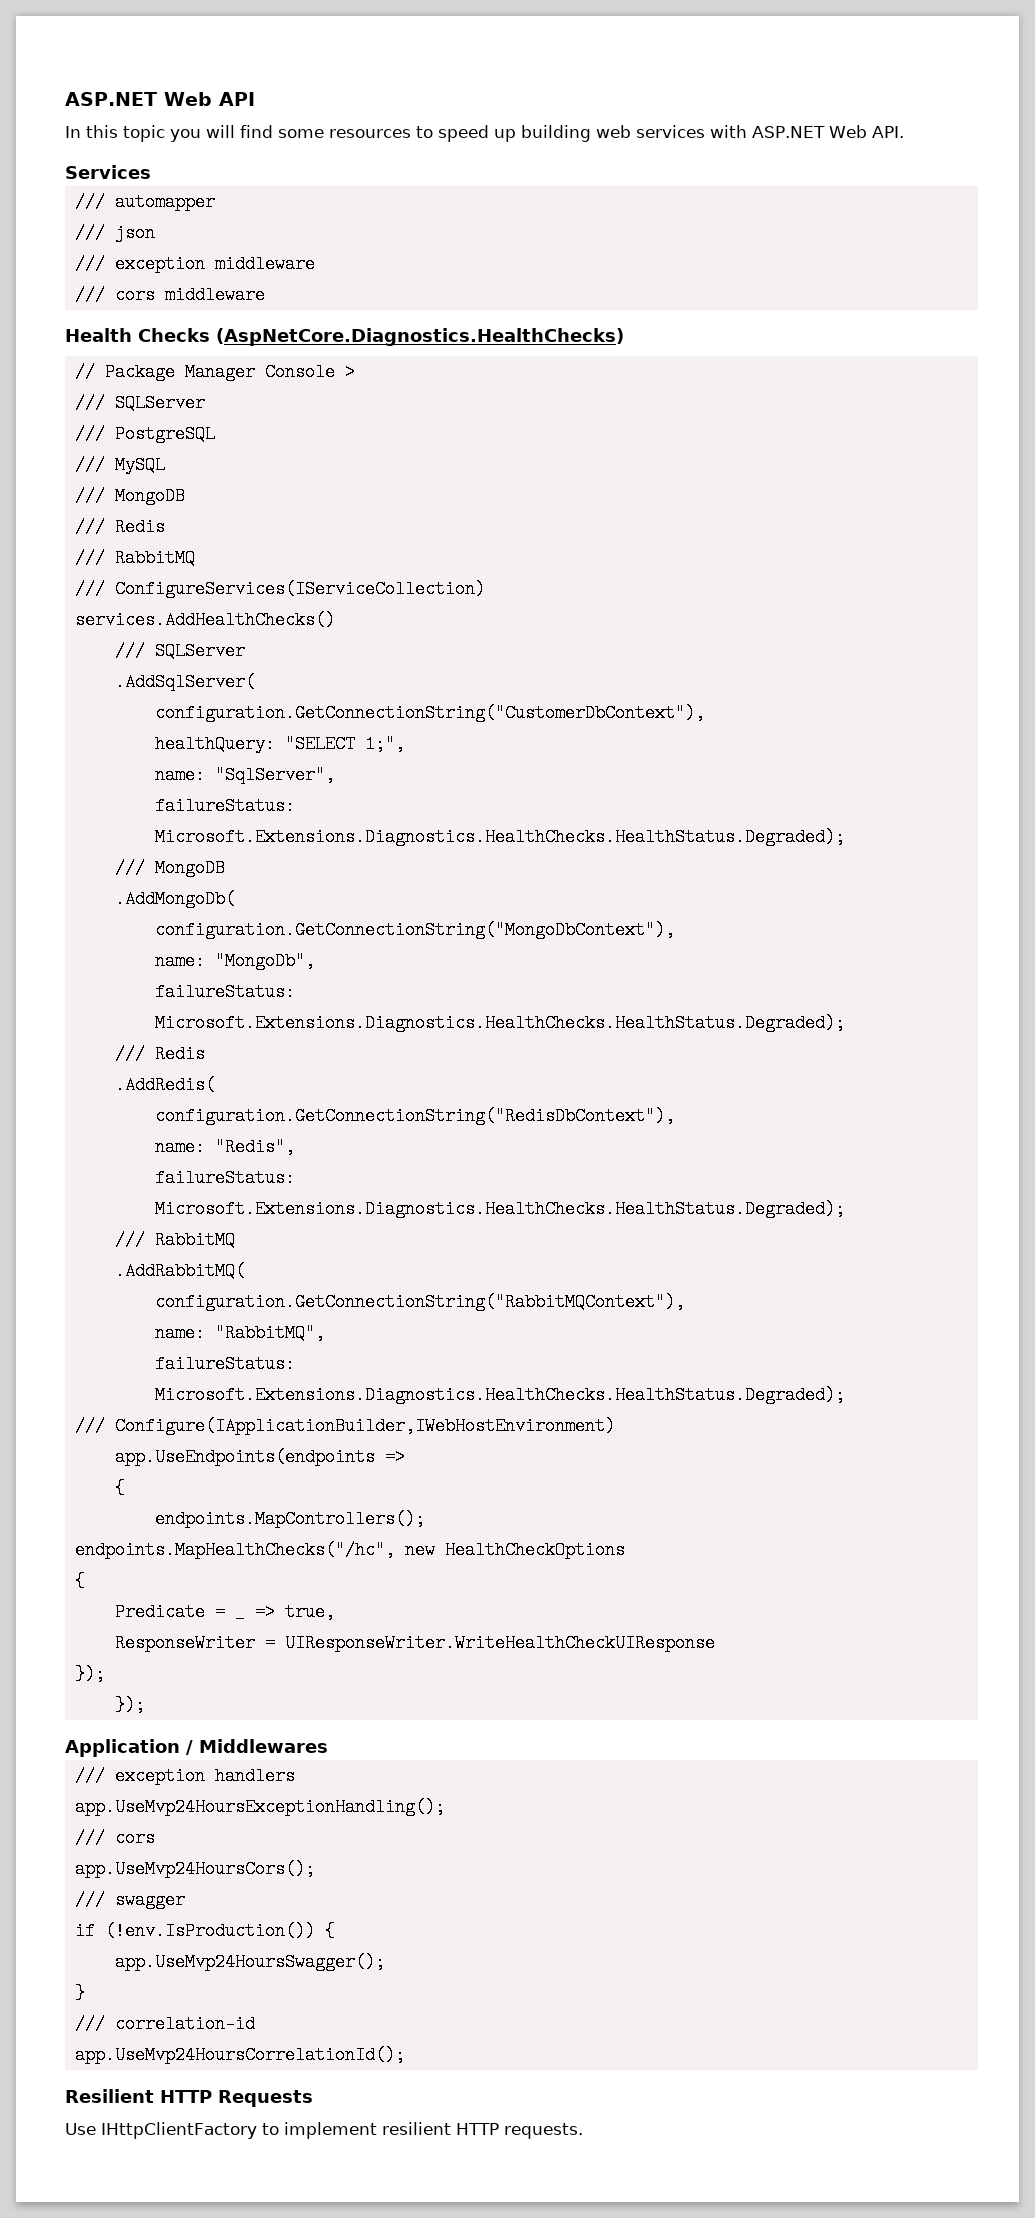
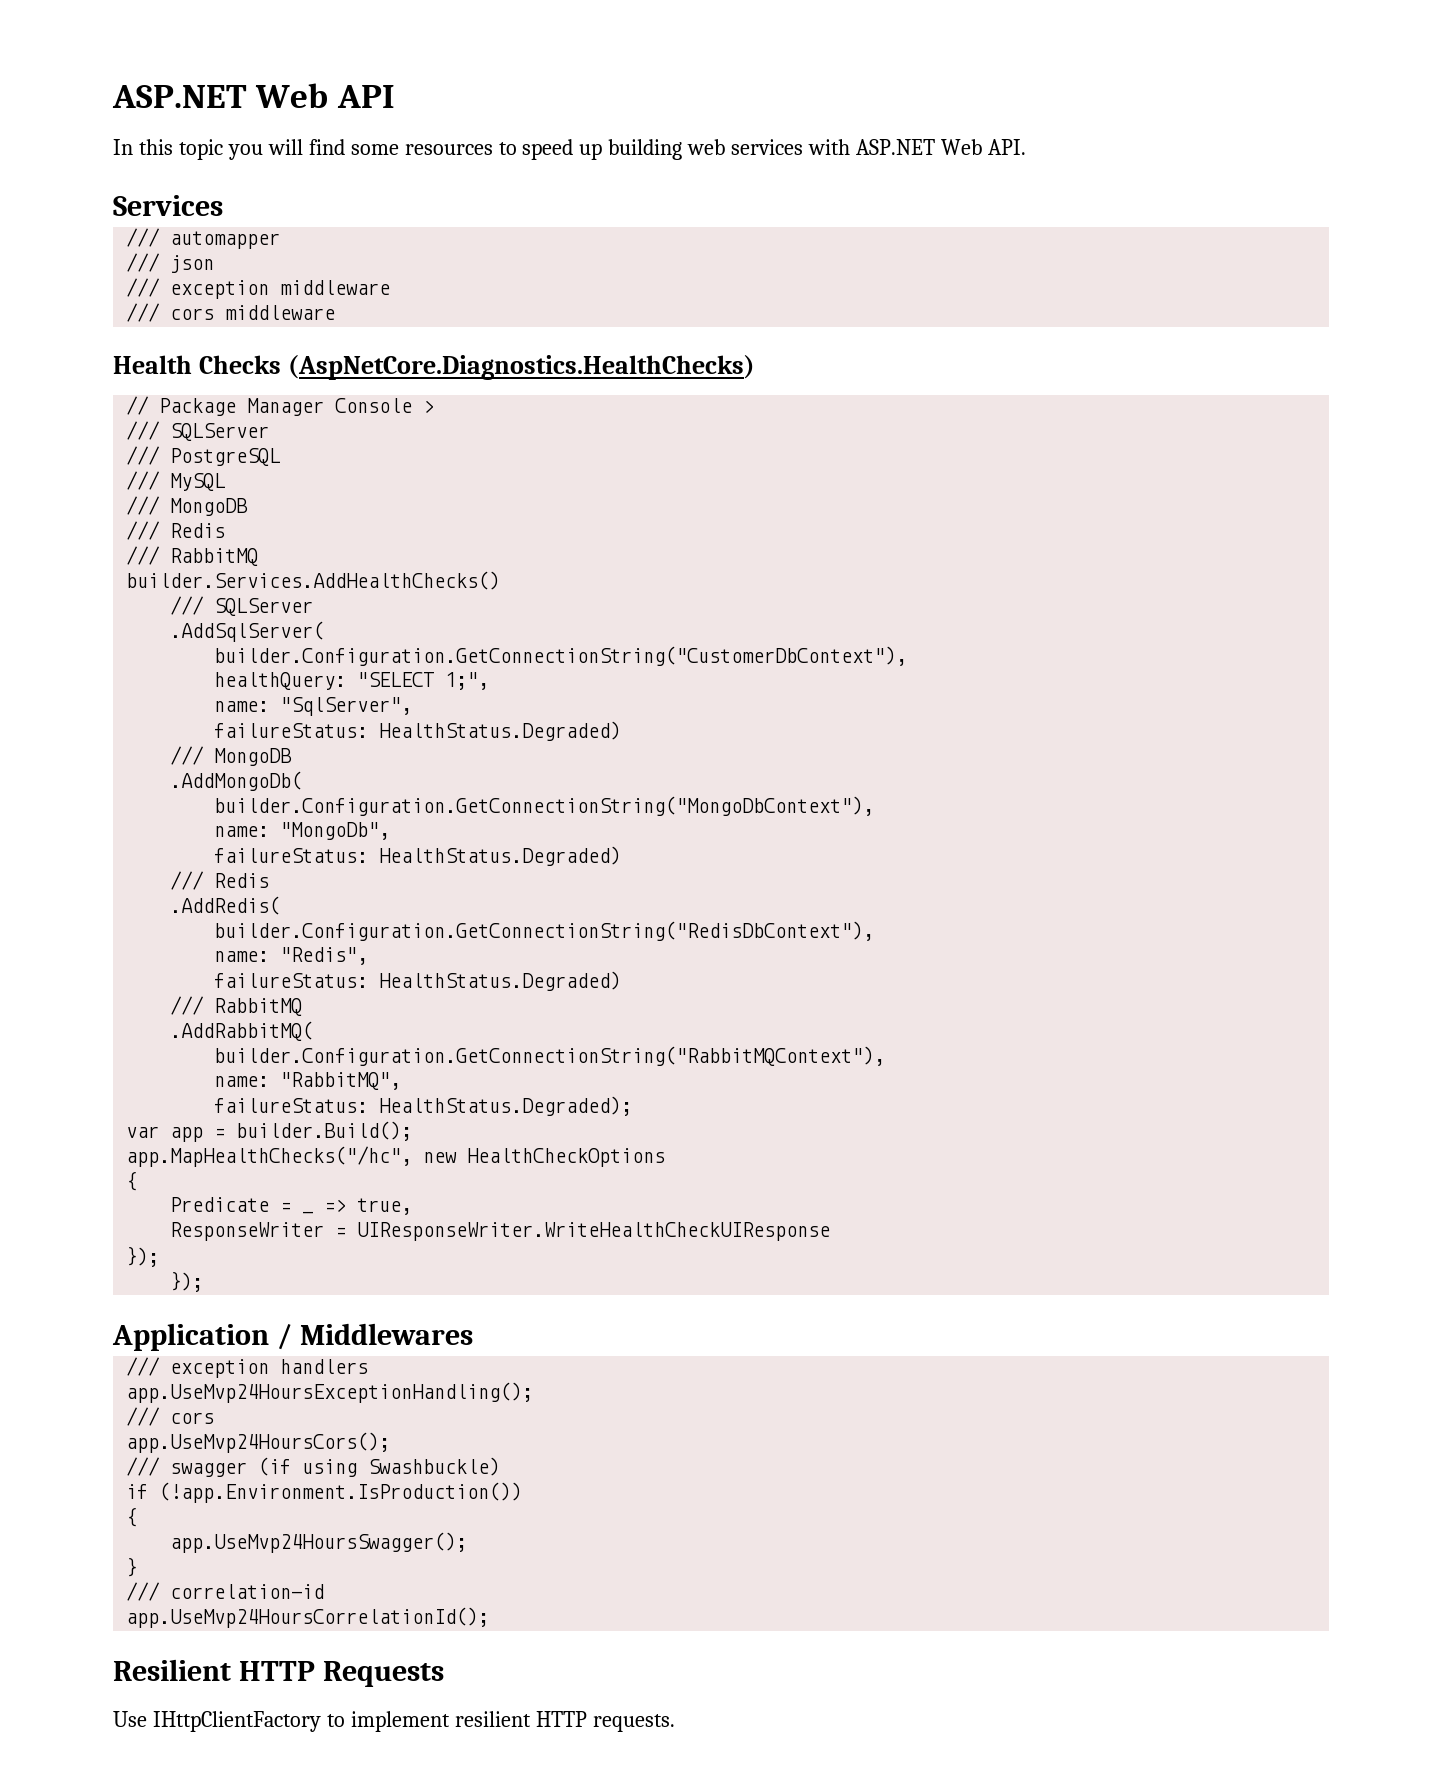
[74,580,485,598] [74,611,335,629] /// ConfigureServices(IServiceCollection) // services.AddHealthChecks() -> [126,571,501,590] builder.Services.AddHealthChecks()
[154,704,705,722] configuration.GetConnectionString("CustomerDbContext"), -> [214,646,908,666] builder.Configuration.GetConnectionString("CustomerDbContext"),
[154,828,845,846] Microsoft.Extensions.Diagnostics.HealthChecks.HealthStatus.Degraded); -> [379,721,622,741] HealthStatus.Degraded)
[154,921,675,939] configuration.GetConnectionString("MongoDbContext"), -> [214,796,875,816] builder.Configuration.GetConnectionString("MongoDbContext"),
[154,1014,845,1032] Microsoft.Extensions.Diagnostics.HealthChecks.HealthStatus.Degraded); -> [379,846,622,866] HealthStatus.Degraded)
[154,1107,675,1125] configuration.GetConnectionString("RedisDbContext"), -> [214,921,875,941] builder.Configuration.GetConnectionString("RedisDbContext"),
[154,1200,845,1218] Microsoft.Extensions.Diagnostics.HealthChecks.HealthStatus.Degraded); -> [379,971,622,991] HealthStatus.Degraded)
[154,1293,685,1311] configuration.GetConnectionString("RabbitMQContext"), -> [214,1046,886,1066] builder.Configuration.GetConnectionString("RabbitMQContext"),
[154,1386,845,1404] [74,1417,615,1435] [114,1448,405,1466] [114,1479,125,1497] [154,1510,425,1528] [74,1541,395,1559] Microsoft.Extensions.Diagnostics.HealthChecks.HealthStatus.Degraded); // /// Configure(IApplicationBuilder,IWebHostEnvironment) // app.UseEndpoints(endpoints => // { // endpoints.MapControllers(); // endpoints.MapHealthChecks("/hc", -> [379,1096,633,1116] [126,1121,413,1142] [126,1146,413,1167] HealthStatus.Degraded); // var app = builder.Build(); // app.MapHealthChecks("/hc",
(185, 1900) none -> [258,1457,501,1477] (if using Swashbuckle)
[104,1922,315,1940] (!env.IsProduction()) -> [159,1482,523,1503] (!app.Environment.IsProduction()) //

